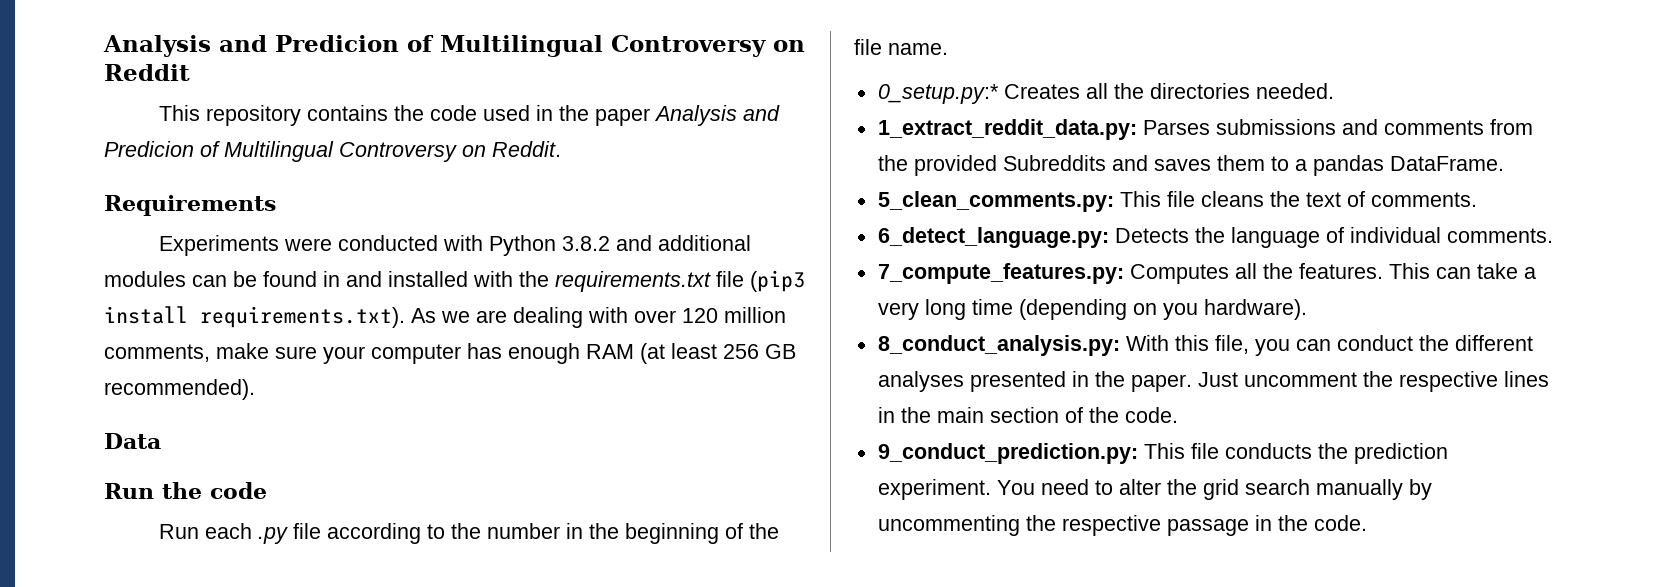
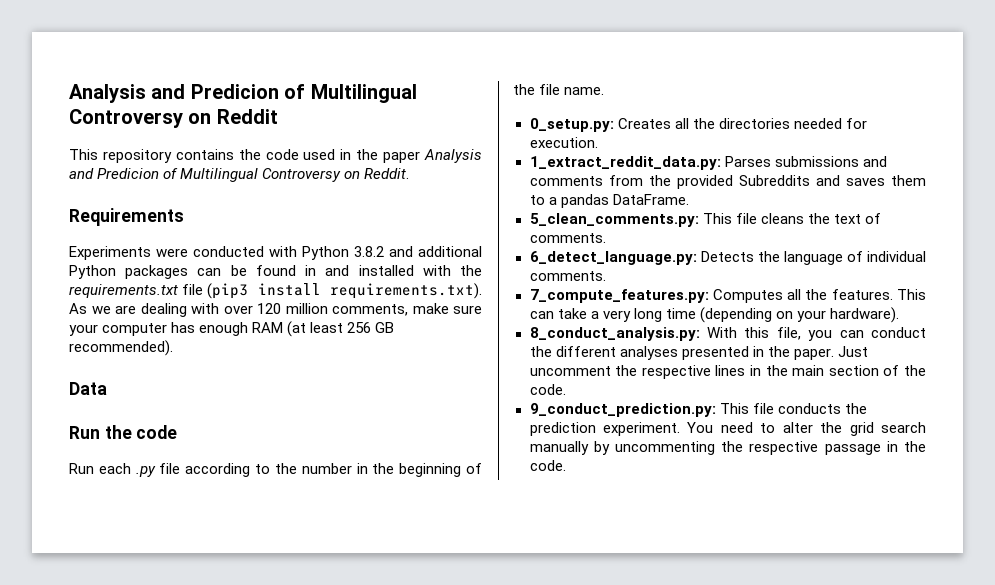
[104,271,186,287] modules -> [69,265,189,279] Python packages
[877,84,999,104] 0_setup.py:* -> [529,118,614,132] 0_setup.py:
[1255,83,1334,99] needed. -> [793,118,867,129] [529,137,598,148] needed for execution.
[1162,303,1198,320] you -> [796,310,826,322] your

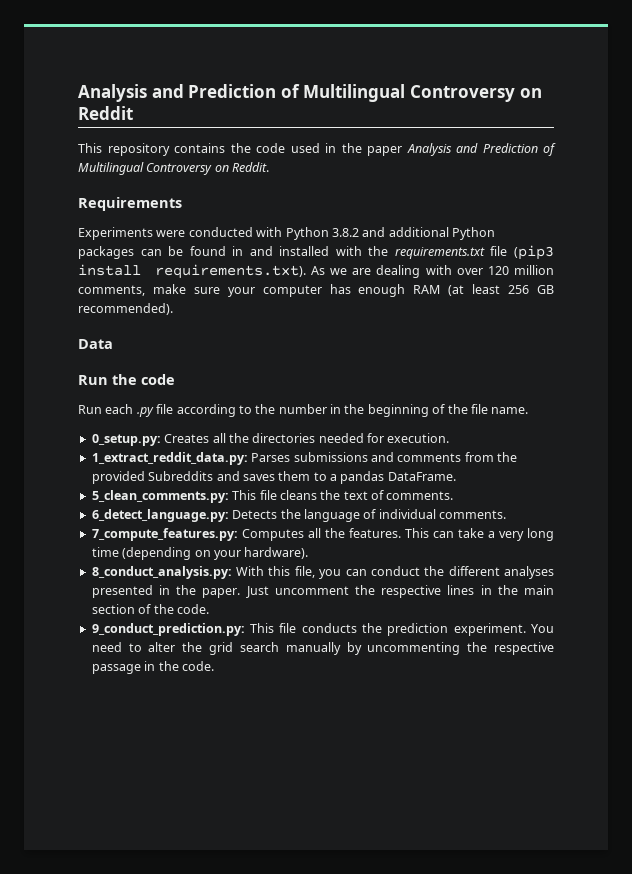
[69,84,279,103] Analysis and Predicion -> [78,84,277,102] Analysis and Prediction
[97,168,160,179] Predicion -> [482,143,538,153] Prediction

